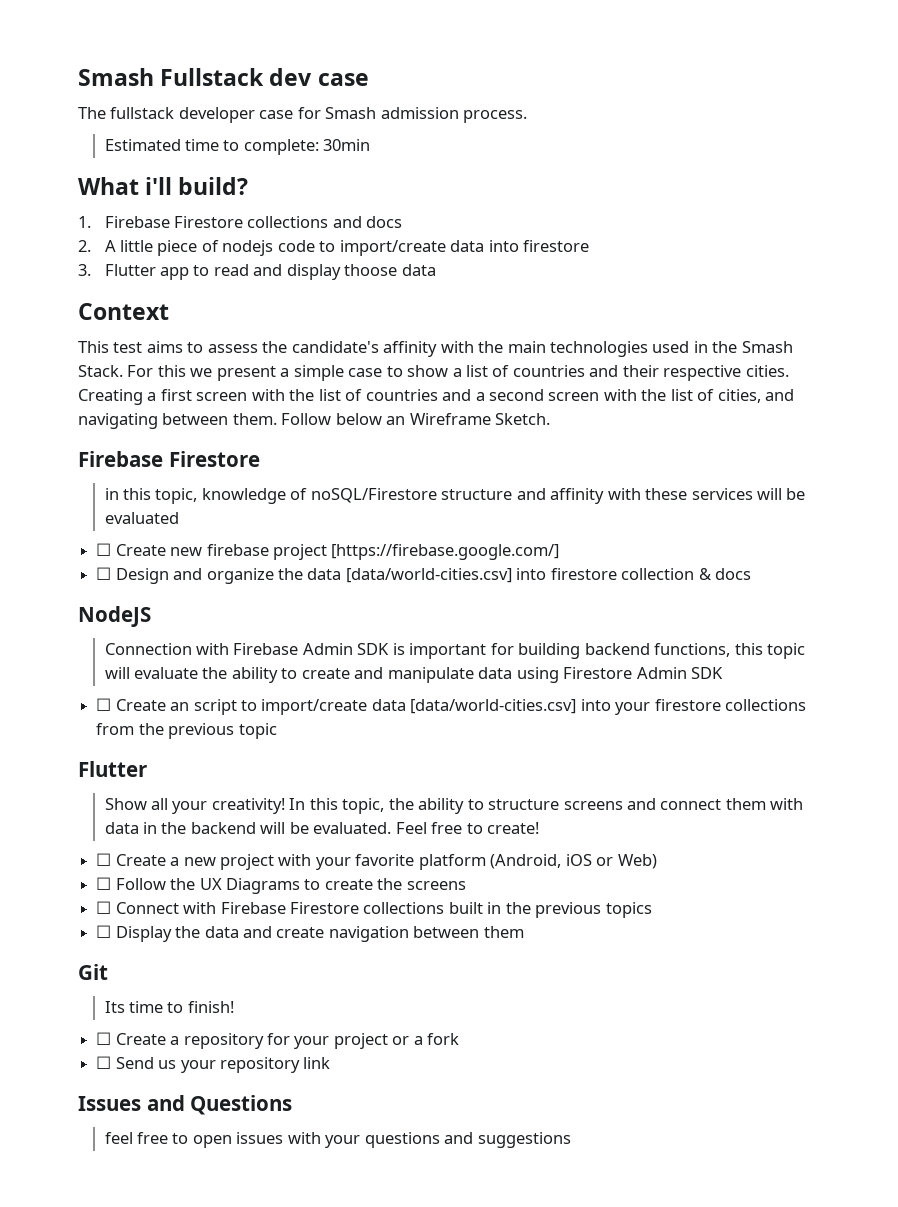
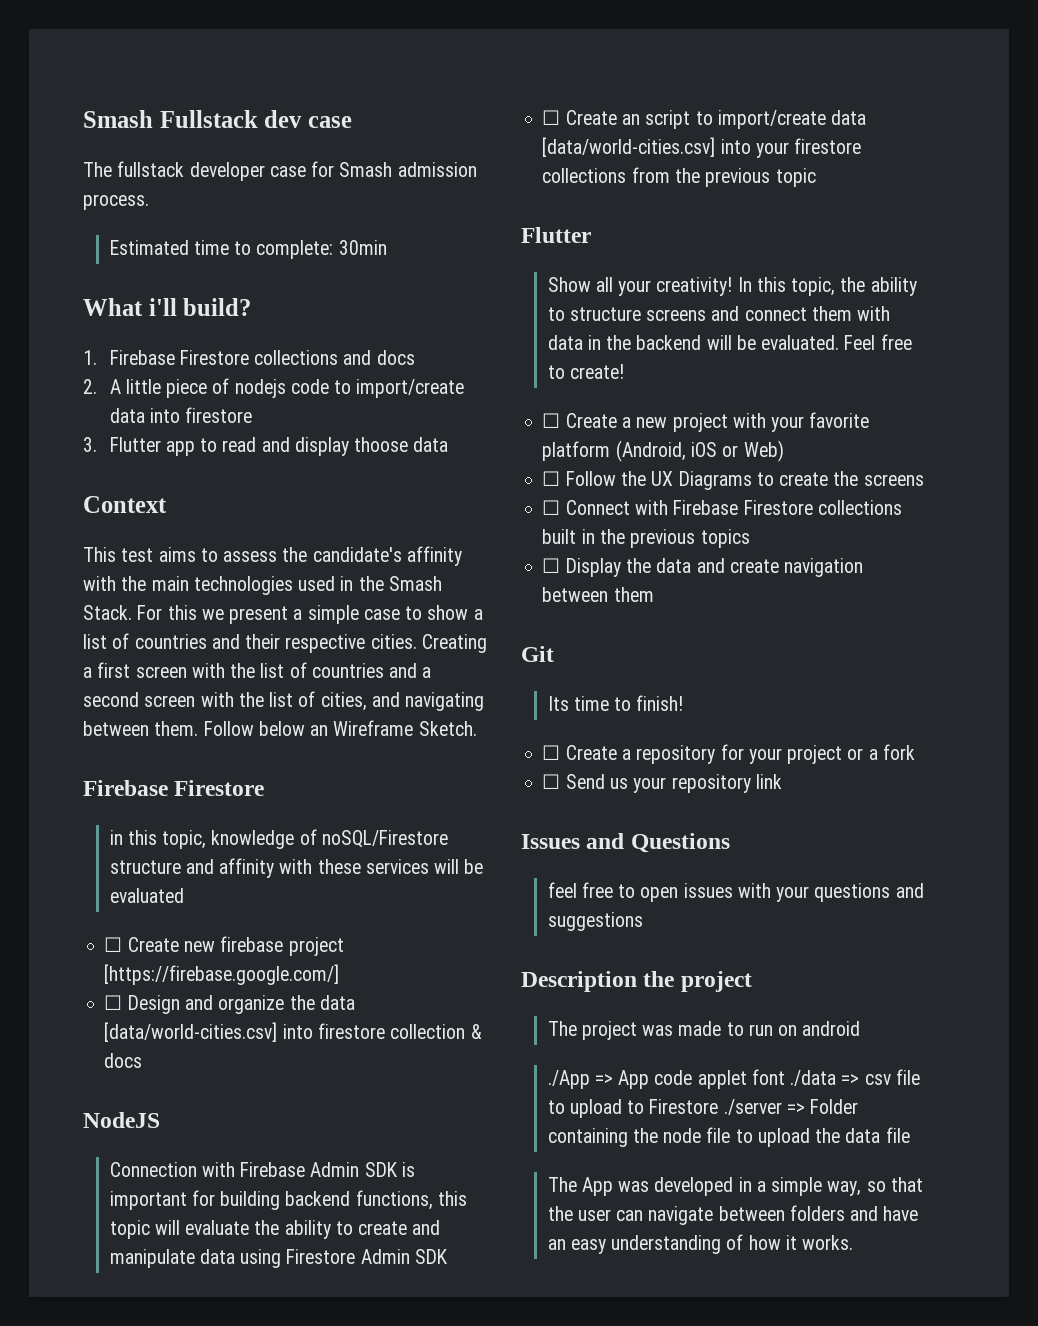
(571, 1140) none -> [521,971,752,992] [547,1021,861,1040] [547,1069,920,1089] [547,1099,859,1118] [547,1127,910,1147] [547,1177,923,1196] [547,1205,919,1225] [547,1234,854,1254] // Description the project // The project was made to run on android // ./App => App code applet font ./data => csv file to upload to Firestore ./server => Folder containing the node file to upload the data file // The App was developed in a simple way, so that the user can navigate between folders and have an easy understanding of how it works.

